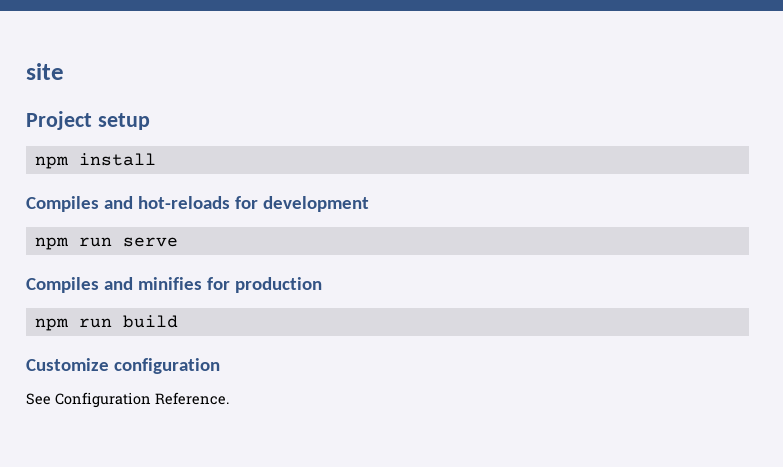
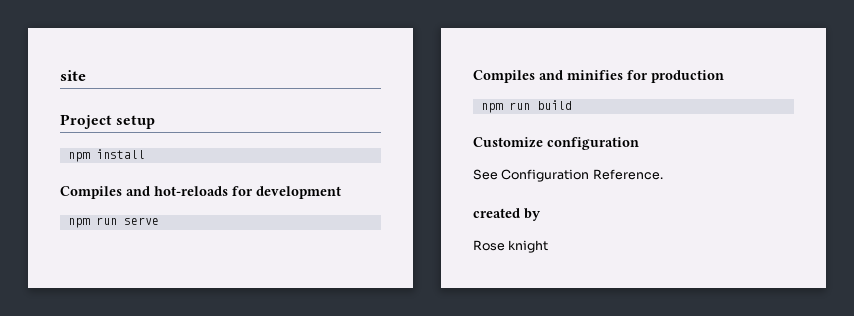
(229, 398) none -> [473,208,541,221] [473,240,549,253] // created by // Rose knight

